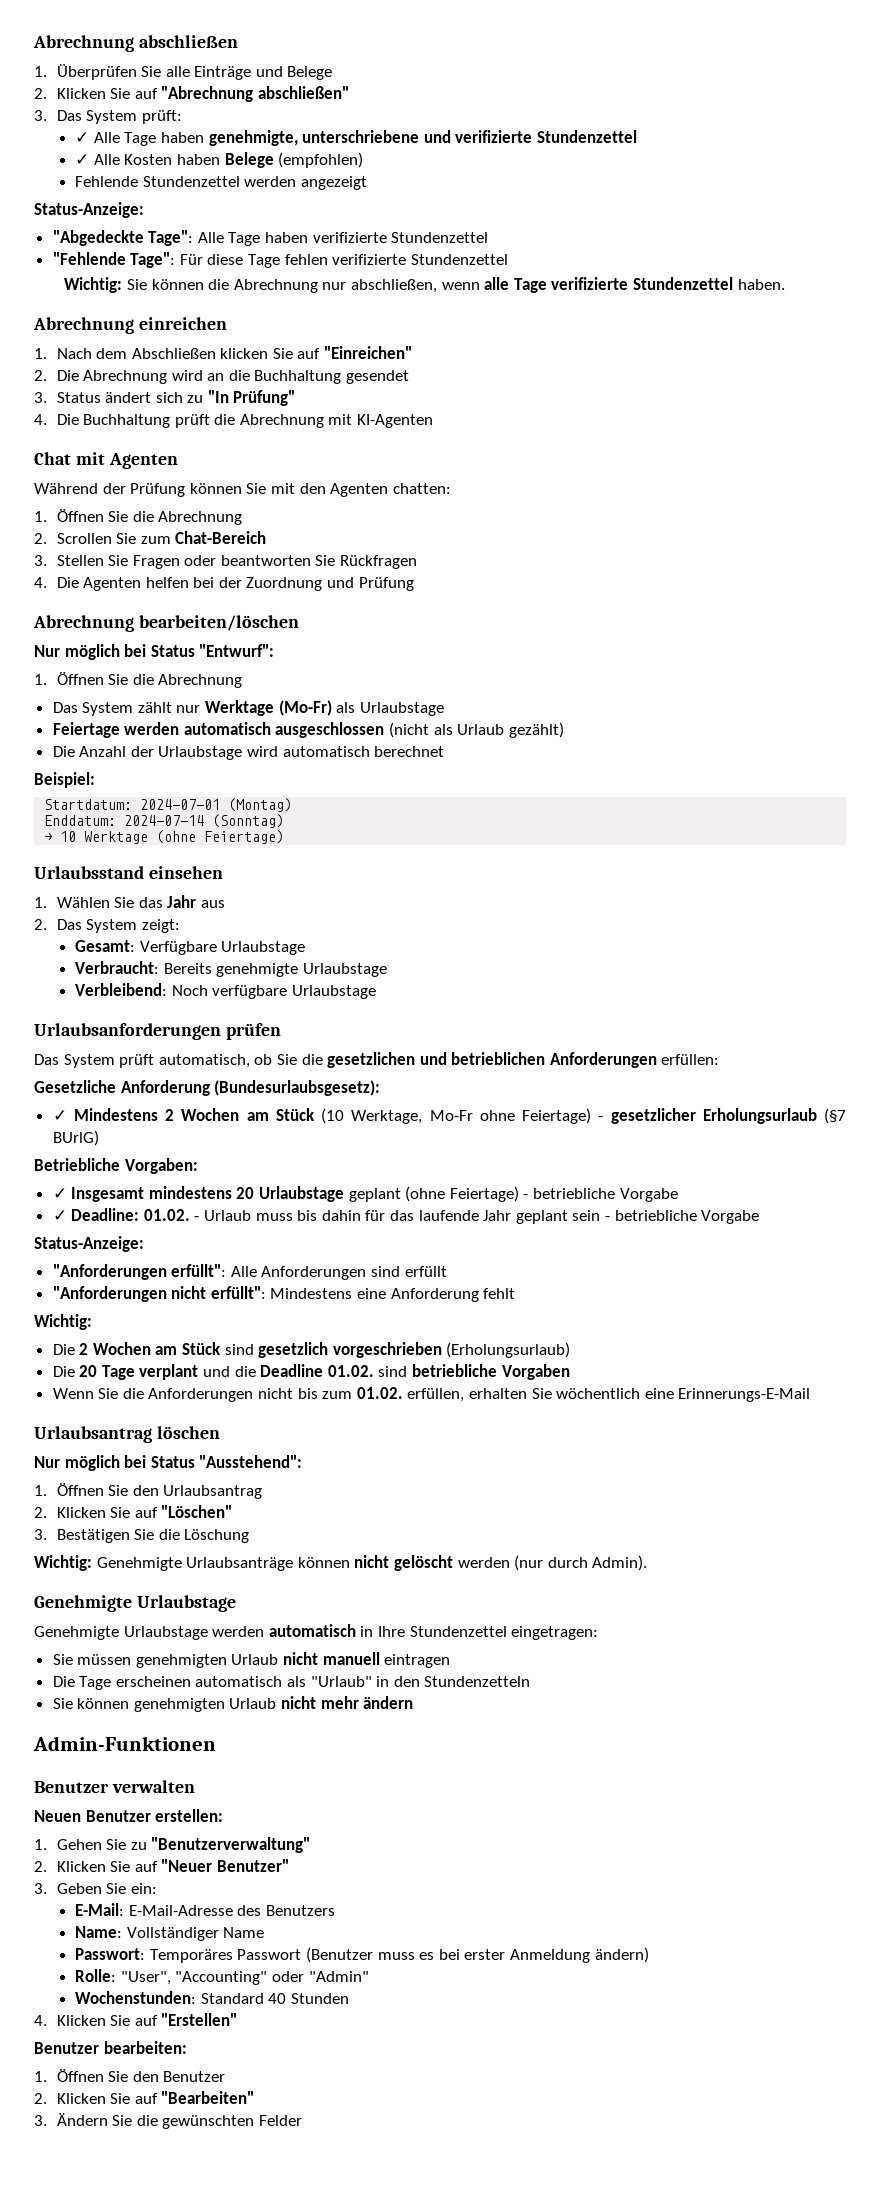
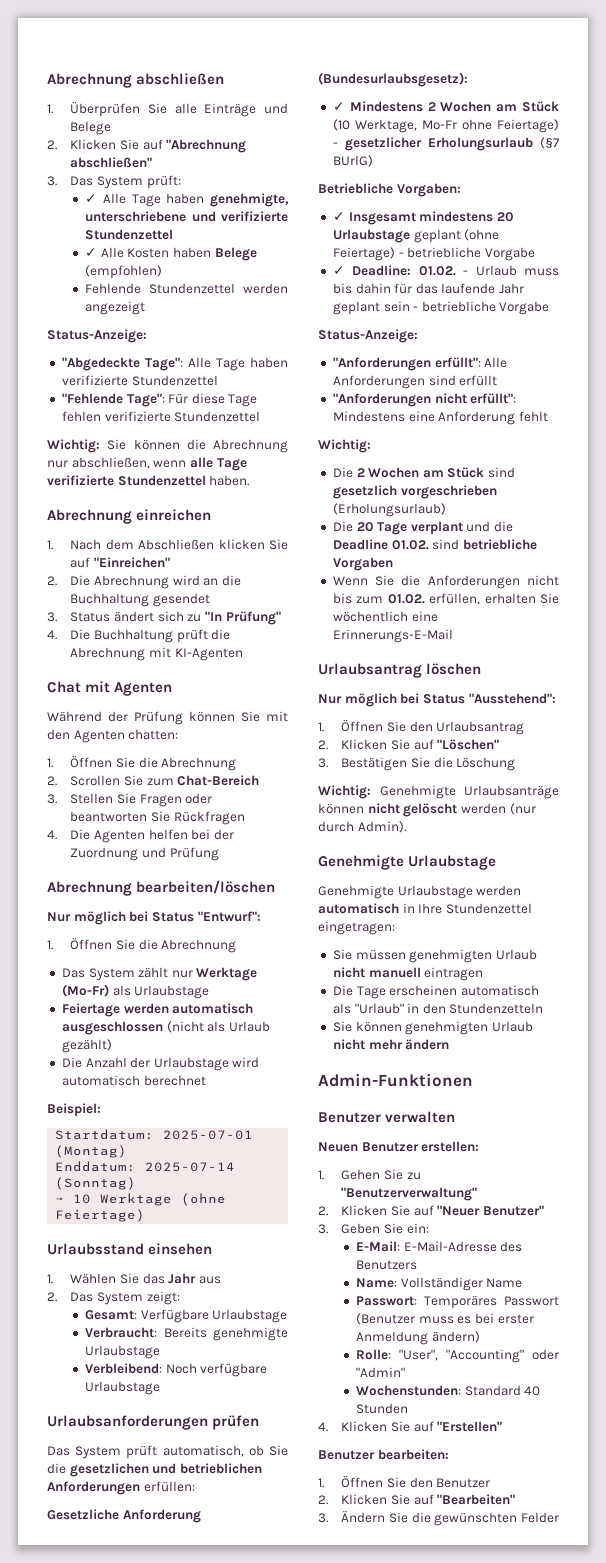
[140,799,221,810] 2024-07-01 -> [163,1130,254,1140] 2025-07-01
[124,815,205,826] 2024-07-14 -> [145,1162,236,1172] 2025-07-14

